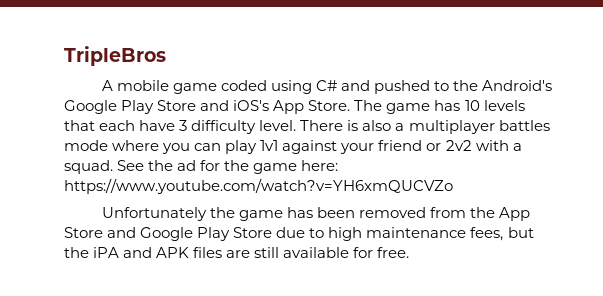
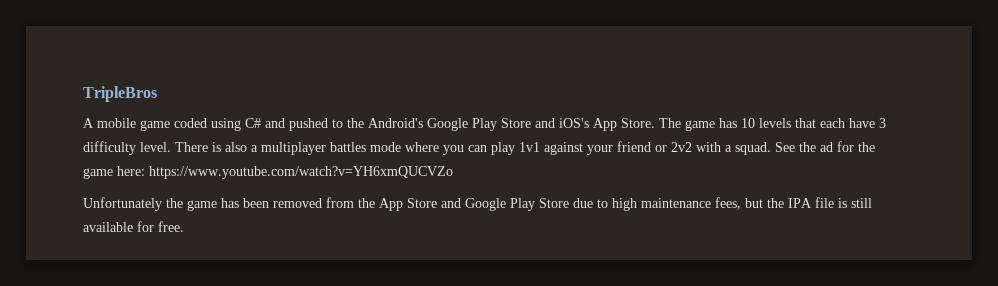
[93,247,251,258] iPA and APK files are -> [788,197,847,208] IPA file is

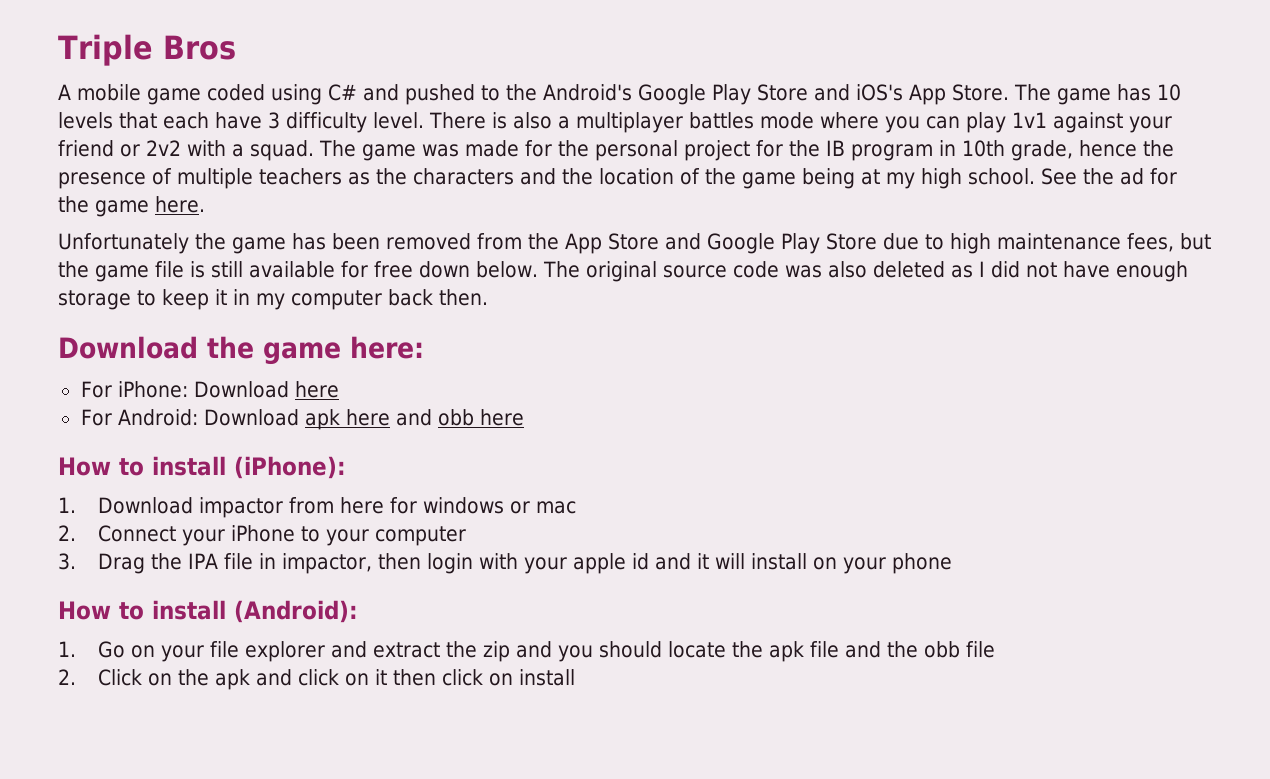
[83,86,157,102] TripleBros -> [58,34,236,66] Triple Bros
(771, 148) none -> [319,140,1174,161] [58,168,1035,189] The game was made for the personal project for the IB program in 10th grade, hence the presence of multiple teachers as the characters and the location of the game being at my high school.
[117,166,453,179] here: https://www.youtube.com/watch?v=YH6xmQUCVZo -> [155,196,205,213] here.
[788,198,812,208] IPA -> [95,265,149,282] game
[158,221,184,232] free. -> [374,261,1188,282] [58,289,488,310] [58,336,424,365] [80,381,339,398] [80,409,524,430] [58,456,346,479] [58,497,577,518] [58,525,467,546] [58,553,953,574] [58,600,358,623] [58,641,996,662] [58,669,576,690] free down below. The original source code was also deleted as I did not have enough storage to keep it in my computer back then. // Download the game here: // For iPhone: Download here // For Android: Download apk here and obb here // How to install (iPhone): // 1. Download impactor from here for windows or mac // 2. Connect your iPhone to your computer // 3. Drag the IPA file in impactor, then login with your apple id and it will install on your phone // How to install (Android): // 1. Go on your file explorer and extract the zip and you should locate the apk file and the obb file // 2. Click on the apk and click on it then click on install

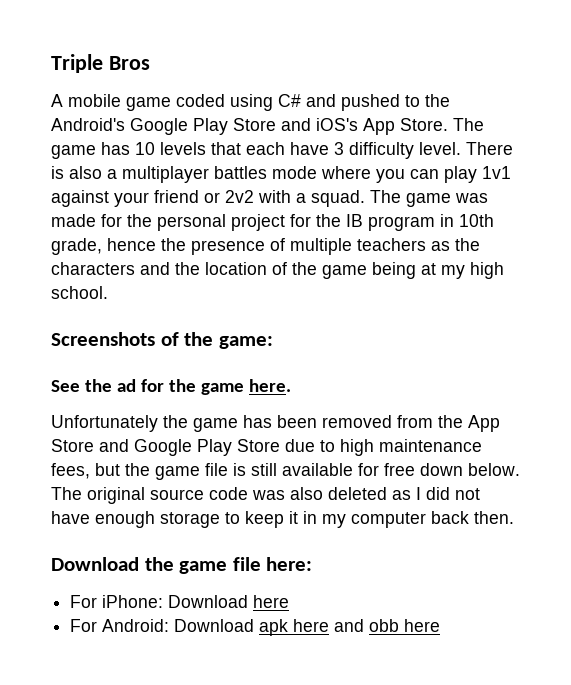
(1035, 176) none -> [51,332,273,349] // Screenshots of the game: //
(341, 353) none -> [232,557,261,571] file
[58,456,346,479] [58,497,577,518] [58,525,467,546] [58,553,953,574] [58,600,358,623] [58,641,996,662] [58,669,576,690] // How to install (iPhone): // 1. Download impactor from here for windows or mac // 2. Connect your iPhone to your computer // 3. Drag the IPA file in impactor, then login with your apple id and it will install on your phone // How to install (Android): // 1. Go on your file explorer and extract the zip and you should locate the apk file and the obb file // 2. Click on the apk and click on it then click on install -> (441, 625) none

